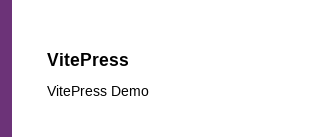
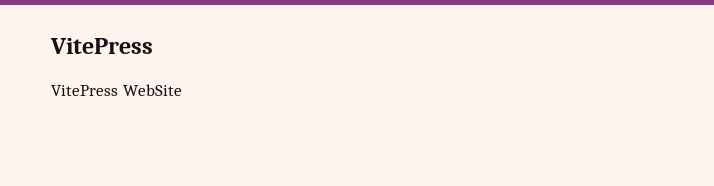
[111,86,149,96] Demo -> [122,84,182,96] WebSite

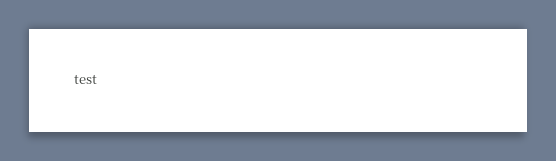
[50,38,153,54] [51,84,182,96] VitePress // VitePress WebSite -> [74,74,97,84] test

